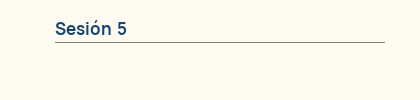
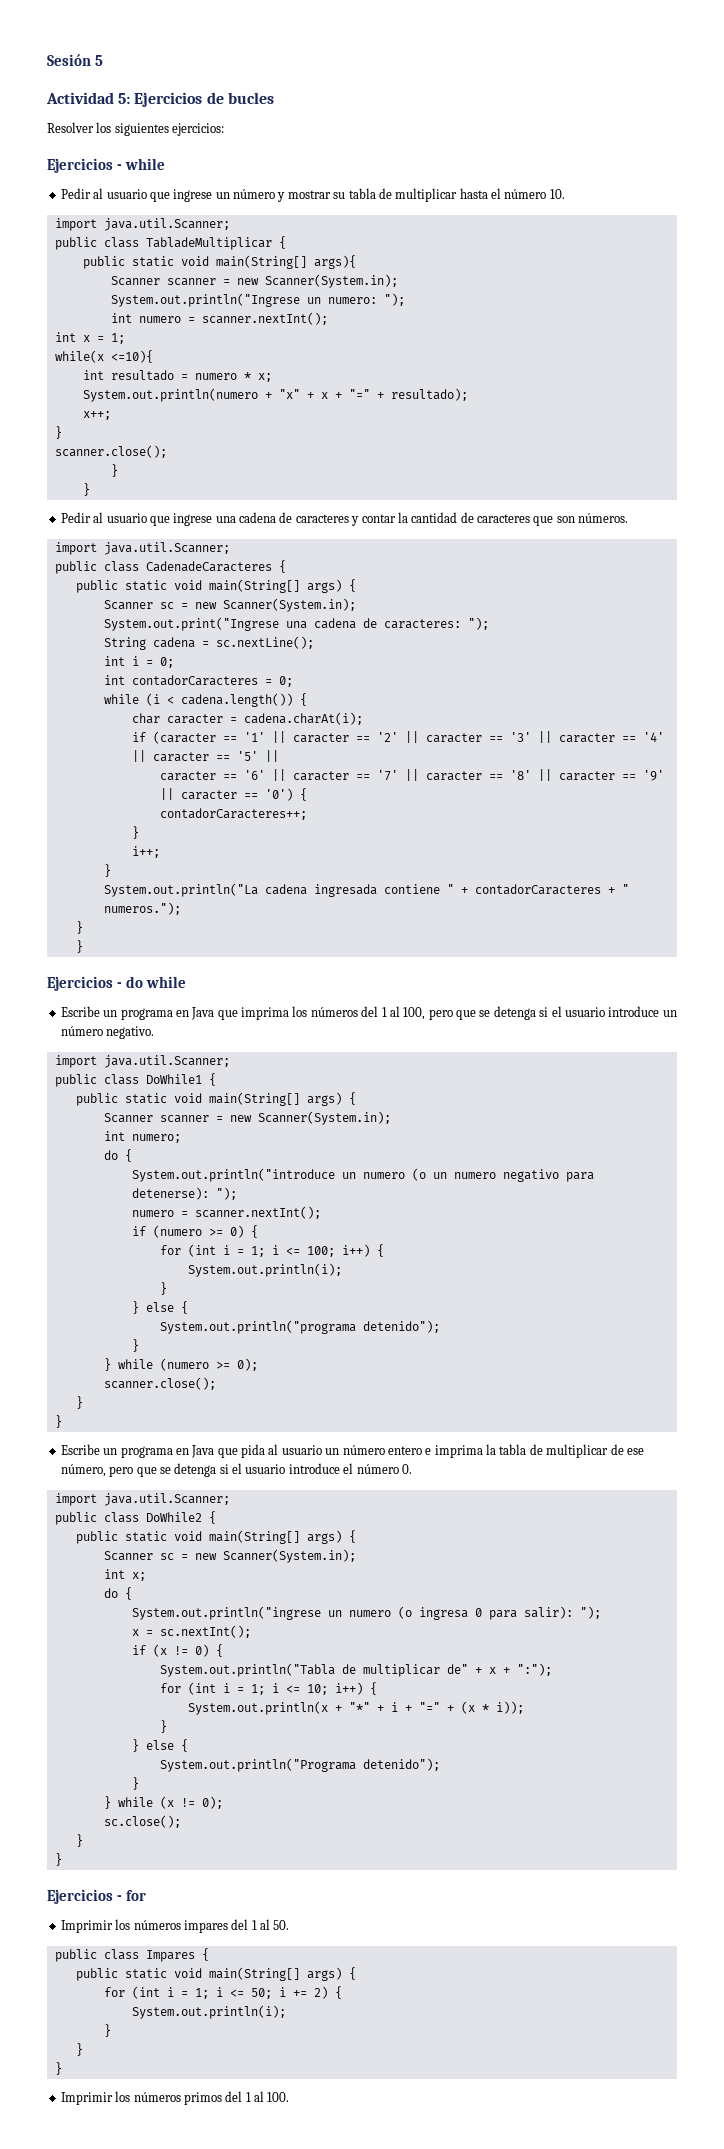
(127, 28) none -> [46,92,274,107] [47,122,225,136] [47,158,165,173] [60,188,565,202] [54,218,230,231] [54,236,286,250] [82,255,356,269] [110,274,398,288] [110,293,405,307] [110,312,328,325] [54,332,125,344] [54,350,153,363] [82,370,272,382] [82,388,468,402] [82,411,111,420] [54,426,62,439] [54,445,167,458] [110,464,118,477] [82,483,90,496] [60,512,629,526] [54,542,230,555] [54,560,286,574] [75,579,356,593] [103,598,356,612] [103,617,489,631] [103,636,314,650] [103,656,174,668] [103,675,293,687] [103,693,307,707] [131,712,363,725] [131,731,664,744] [131,750,279,762] [159,769,664,781] [159,788,307,801] [159,808,307,820] [131,826,139,839] [131,846,160,858] [103,864,111,877] [103,883,629,897] [103,902,181,915] [75,921,83,934] [75,940,83,953] [47,976,186,991] [60,1006,677,1020] [60,1026,155,1039] [54,1055,230,1068] [54,1073,216,1087] [75,1092,356,1106] [103,1111,391,1125] [103,1131,181,1143] [103,1149,132,1162] [131,1168,594,1182] [131,1187,237,1200] [131,1206,321,1219] [131,1225,258,1238] [159,1244,384,1257] [187,1263,342,1277] [159,1282,167,1295] [131,1301,188,1314] [159,1320,440,1334] [131,1339,139,1352] [103,1358,258,1371] [103,1377,216,1390] [75,1396,83,1409] [54,1415,62,1428] [60,1444,644,1458] [60,1463,412,1477] [54,1493,230,1506] [54,1511,216,1525] [75,1530,356,1544] [103,1549,356,1563] [103,1569,146,1581] [103,1587,132,1600] [131,1606,601,1620] [131,1625,251,1638] [131,1644,223,1657] [159,1663,552,1677] [159,1682,377,1695] [187,1701,524,1715] [159,1720,167,1733] [131,1739,188,1752] [159,1758,440,1772] [131,1777,139,1790] [103,1796,223,1809] [103,1815,181,1828] [75,1834,83,1847] [54,1853,62,1866] [47,1889,146,1904] [60,1919,290,1933] [54,1948,209,1962] [75,1967,356,1981] [103,1986,342,1999] [131,2005,286,2019] [103,2024,111,2037] [75,2043,83,2056] [54,2062,62,2075] [60,2091,290,2105] // Actividad 5: Ejercicios de bucles // Resolver los siguientes ejercicios: // Ejercicios - while // Pedir al usuario que ingrese un número y mostrar su tabla de multiplicar hasta el número 10. // import java.util.Scanner; // public class TabladeMultiplicar { // public static void main(String[] args){ // Scanner scanner = new Scanner(System.in); // System.out.println("Ingrese un numero: "); // int numero = scanner.nextInt(); // int x = 1; // while(x <=10){ // int resultado = numero * x; // System.out.println(numero + "x" + x + "=" + resultado); // x++; // } // scanner.close(); // } // } // Pedir al usuario que ingrese una cadena de caracteres y contar la cantidad de caracteres que son números. // import java.util.Scanner; // public class CadenadeCaracteres { // public static void main(String[] args) { // Scanner sc = new Scanner(System.in); // System.out.print("Ingrese una cadena de caracteres: "); // String cadena = sc.nextLine(); // int i = 0; // int contadorCaracteres = 0; // while (i < cadena.length()) { // char caracter = cadena.charAt(i); // if (caracter == '1' || caracter == '2' || caracter == '3' || caracter == '4' || caracter == '5' || // caracter == '6' || caracter == '7' || caracter == '8' || caracter == '9' || caracter == '0') { // contadorCaracteres++; // } // i++; // } // System.out.println("La cadena ingresada contiene " + contadorCaracteres + " numeros."); // } // } // Ejercicios - do while // Escribe un programa en Java que imprima los números del 1 al 100, pero que se detenga si el usuario introduce un número negativo. // import java.util.Scanner; // public class DoWhile1 { // public static void main(String[] args) { // Scanner scanner = new Scanner(System.in); // int numero; // do { // System.out.println("introduce un numero (o un numero negativo para detenerse): "); // numero = scanner.nextInt(); // if (numero >= 0) { // for (int i = 1; i <= 100; i++) { // System.out.println(i); // } // } else { // System.out.println("programa detenido"); // } // } while (numero >= 0); // scanner.close(); // } // } // Escribe un programa en Java que pida al usuario un número entero e imprima la tabla de multiplicar de ese número, pero que se detenga si el usuario introduce el número 0. // import java.util.Scanner; // public class DoWhile2 { // public static void main(String[] args) { // Scanner sc = new Scanner(System.in); // int x; // do { // System.out.println("ingrese un numero (o ingresa 0 para salir): "); // x = sc.nextInt(); // if (x != 0) { // System.out.println("Tabla de multiplicar de" + x + ":"); // for (int i = 1; i <= 10; i++) { // System.out.println(x + "*" + i + "=" + (x * i)); // } // } else { // System.out.println("Programa detenido"); // } // } while (x != 0); // sc.close(); // } // } // Ejercicios - for // Imprimir los números impares del 1 al 50. // public class Impares { // public static void main(String[] args) { // for (int i = 1; i <= 50; i += 2) { // System.out.println(i); // } // } // } // Imprimir los números primos del 1 al 100.

